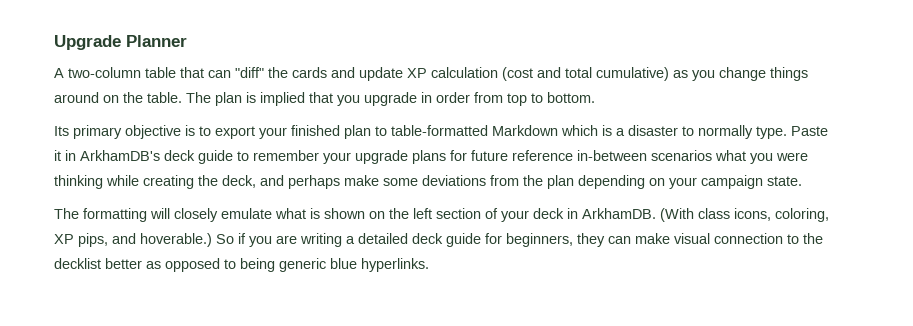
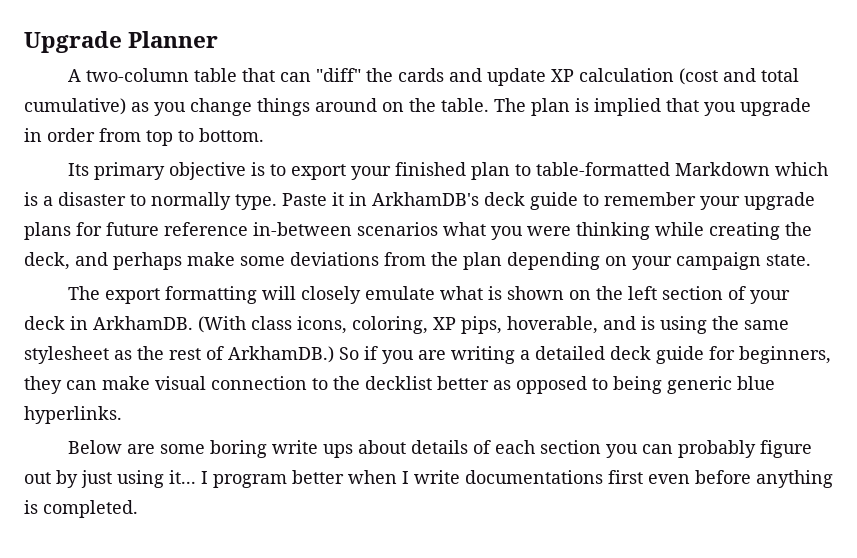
(79, 213) none -> [105,288,161,304] export
[112,233,212,247] and hoverable.) -> [507,316,789,334] [24,346,334,364] hoverable, and is using the same stylesheet as the rest of ArkhamDB.)
(429, 265) none -> [68,440,813,458] [24,470,833,488] [24,500,138,518] // Below are some boring write ups about details of each section you can probably figure out by just using it... I program better when I write documentations first even before anything is completed.

